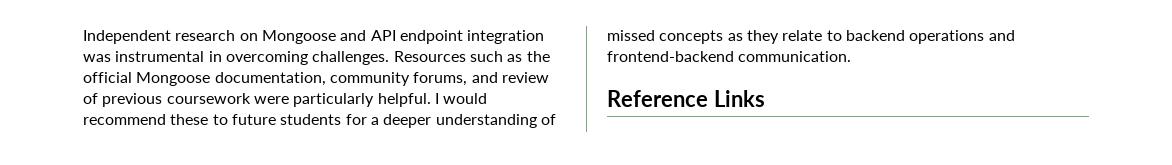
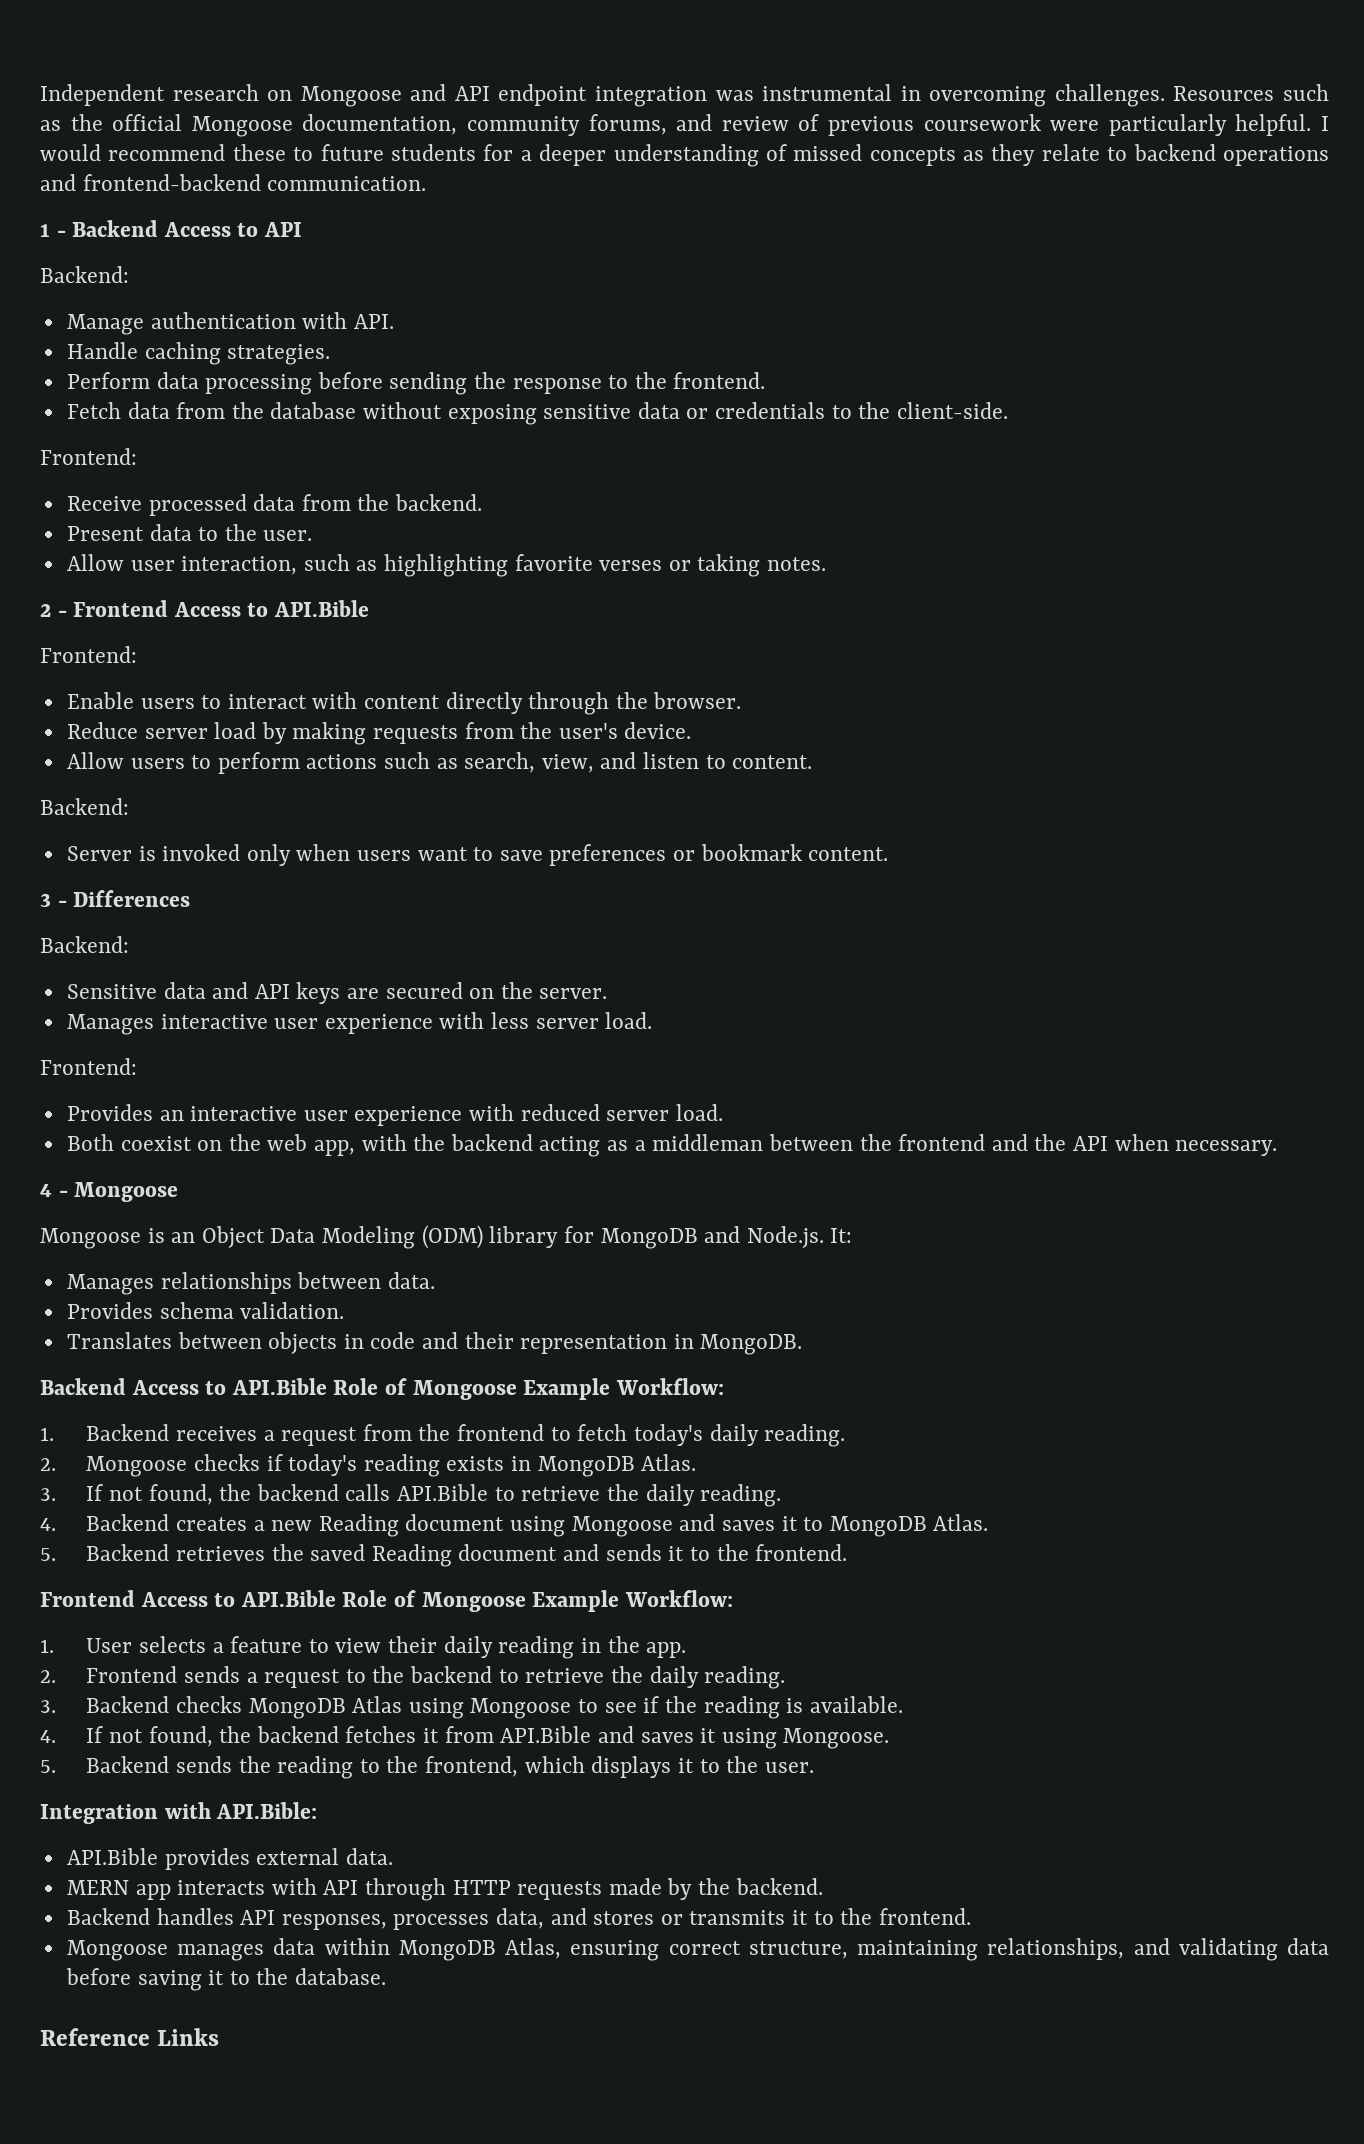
(852, 56) none -> [40,220,303,237] [40,266,129,283] [66,312,394,335] [66,342,331,365] [66,372,766,395] [66,402,1008,425] [40,448,137,465] [66,494,483,516] [66,524,313,541] [66,554,827,577] [40,600,370,617] [40,646,137,663] [66,692,742,715] [66,722,692,745] [66,752,813,774] [40,798,129,815] [66,844,889,866] [40,890,191,907] [40,936,129,953] [66,982,608,1004] [66,1012,653,1035] [40,1058,137,1075] [66,1104,723,1126] [66,1134,1278,1157] [40,1182,179,1202] [40,1225,853,1249] [66,1272,435,1295] [66,1302,345,1319] [66,1332,803,1355] [40,1378,724,1400] [40,1424,846,1447] [40,1454,697,1477] [40,1484,782,1507] [40,1514,989,1537] [40,1544,848,1567] [40,1590,733,1612] [40,1636,687,1659] [40,1666,786,1689] [40,1696,903,1719] [40,1726,890,1749] [40,1756,814,1779] [40,1802,318,1824] [66,1848,393,1870] [66,1878,823,1901] [66,1908,971,1930] [66,1938,1329,1961] [65,1968,387,1991] // 1 - Backend Access to API // Backend: // Manage authentication with API. // Handle caching strategies. // Perform data processing before sending the response to the frontend. // Fetch data from the database without exposing sensitive data or credentials to the client-side. // Frontend: // Receive processed data from the backend. // Present data to the user. // Allow user interaction, such as highlighting favorite verses or taking notes. // 2 - Frontend Access to API.Bible // Frontend: // Enable users to interact with content directly through the browser. // Reduce server load by making requests from the user's device. // Allow users to perform actions such as search, view, and listen to content. // Backend: // Server is invoked only when users want to save preferences or bookmark content. // 3 - Differences // Backend: // Sensitive data and API keys are secured on the server. // Manages interactive user experience with less server load. // Frontend: // Provides an interactive user experience with reduced server load. // Both coexist on the web app, with the backend acting as a middleman between the frontend and the API when necessary. // 4 - Mongoose // Mongoose is an Object Data Modeling (ODM) library for MongoDB and Node.js. It: // Manages relationships between data. // Provides schema validation. // Translates between objects in code and their representation in MongoDB. // Backend Access to API.Bible Role of Mongoose Example Workflow: // 1. Backend receives a request from the frontend to fetch today's daily reading. // 2. Mongoose checks if today's reading exists in MongoDB Atlas. // 3. If not found, the backend calls API.Bible to retrieve the daily reading. // 4. Backend creates a new Reading document using Mongoose and saves it to MongoDB Atlas. // 5. Backend retrieves the saved Reading document and sends it to the frontend. // Frontend Access to API.Bible Role of Mongoose Example Workflow: // 1. User selects a feature to view their daily reading in the app. // 2. Frontend sends a request to the backend to retrieve the daily reading. // 3. Backend checks MongoDB Atlas using Mongoose to see if the reading is available. // 4. If not found, the backend fetches it from API.Bible and saves it using Mongoose. // 5. Backend sends the reading to the frontend, which displays it to the user. // Integration with API.Bible: // API.Bible provides external data. // MERN app interacts with API through HTTP requests made by the backend. // Backend handles API responses, processes data, and stores or transmits it to the frontend. // Mongoose manages data within MongoDB Atlas, ensuring correct structure, maintaining relationships, and validating data before saving it to the database.

